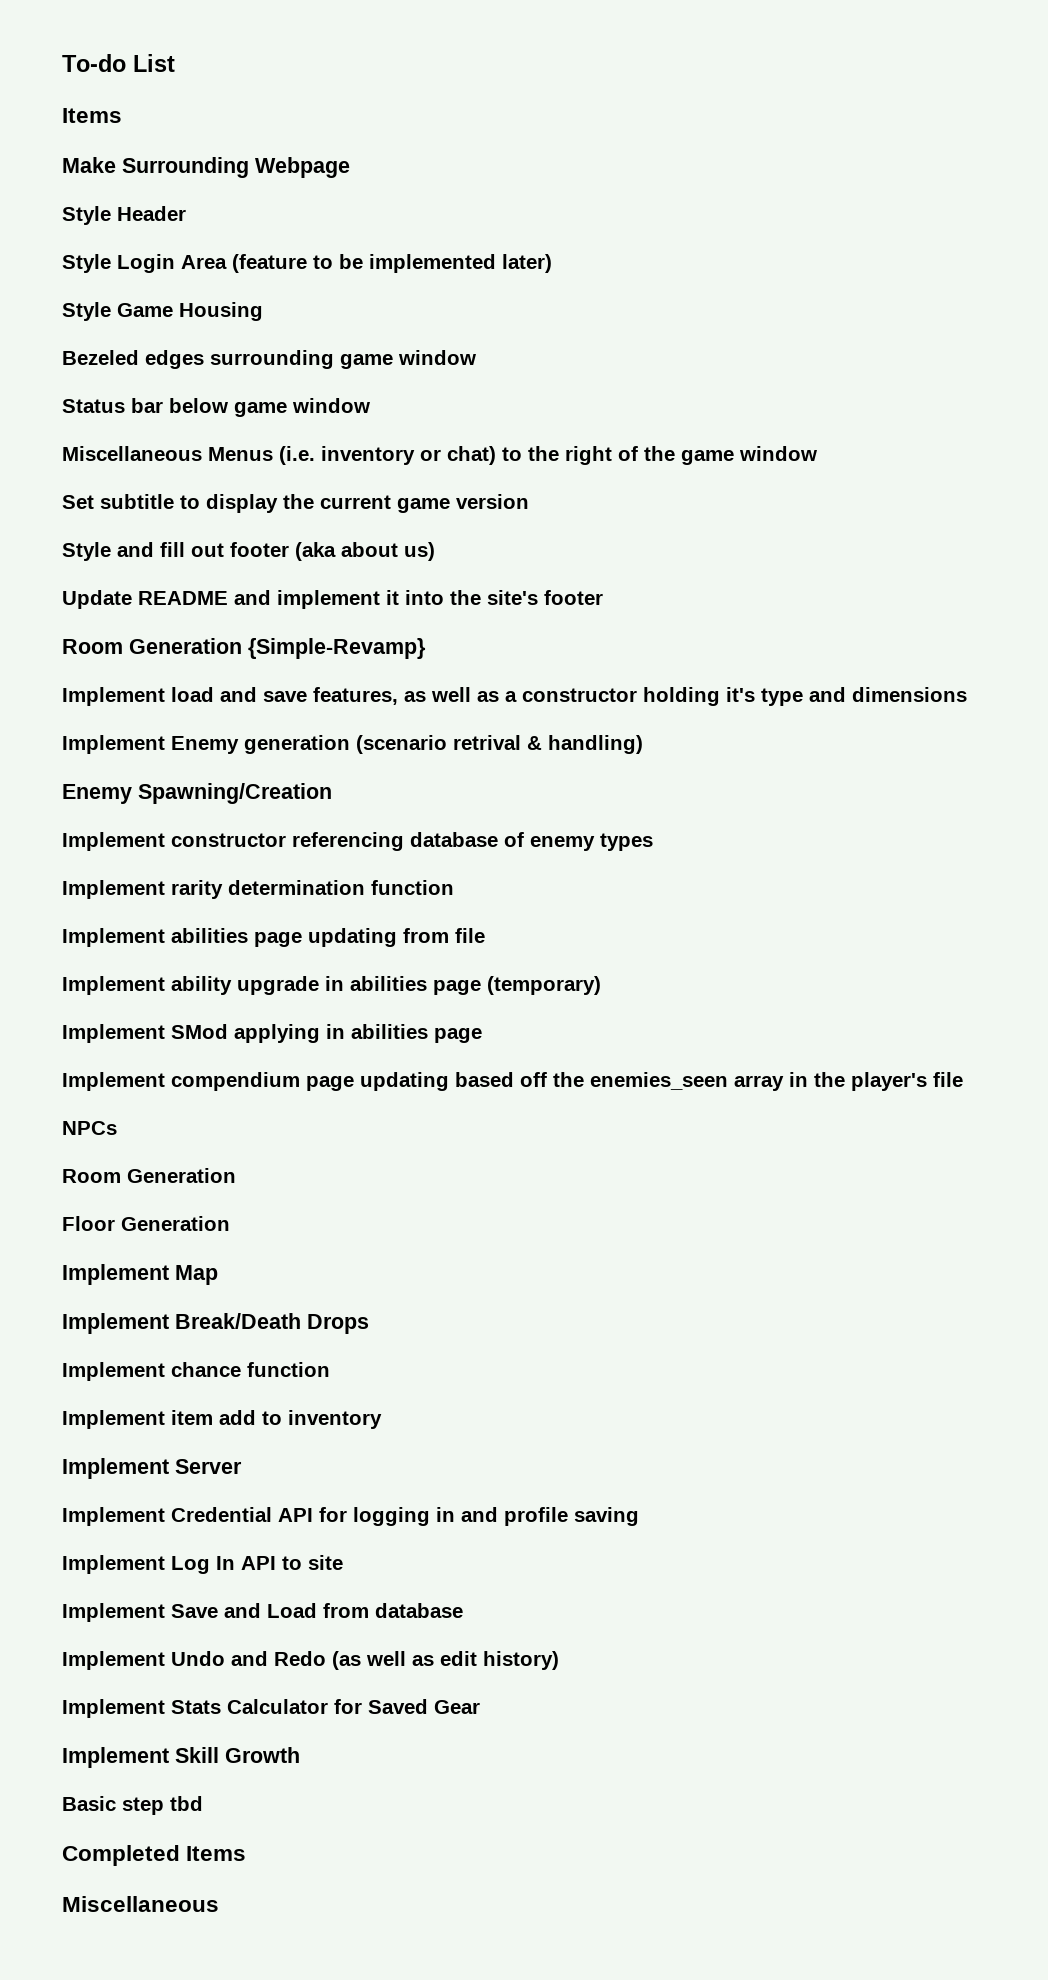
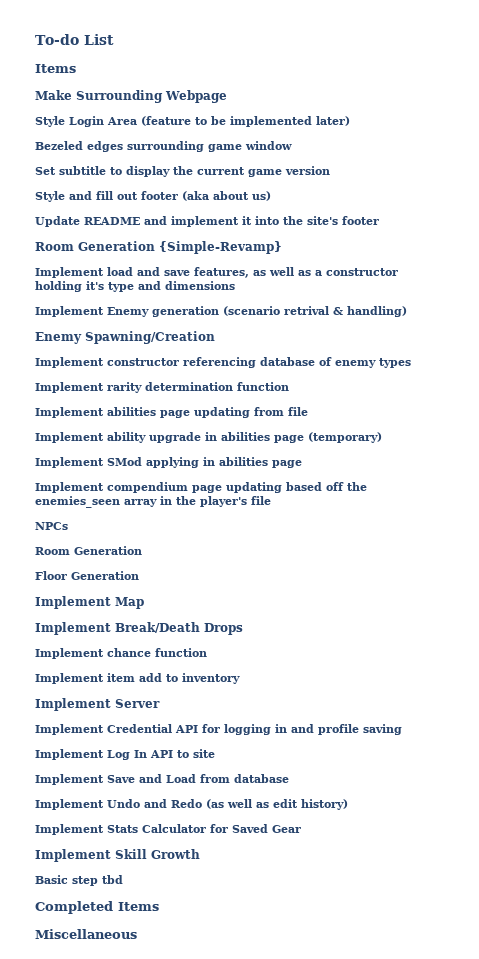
[62,206,186,225] // Style Header -> (227, 96) none
[62,302,263,321] // Style Game Housing -> (350, 121) none
[62,398,370,417] [62,446,817,465] // Status bar below game window // Miscellaneous Menus (i.e. inventory or chat) to the right of the game window -> (292, 145) none

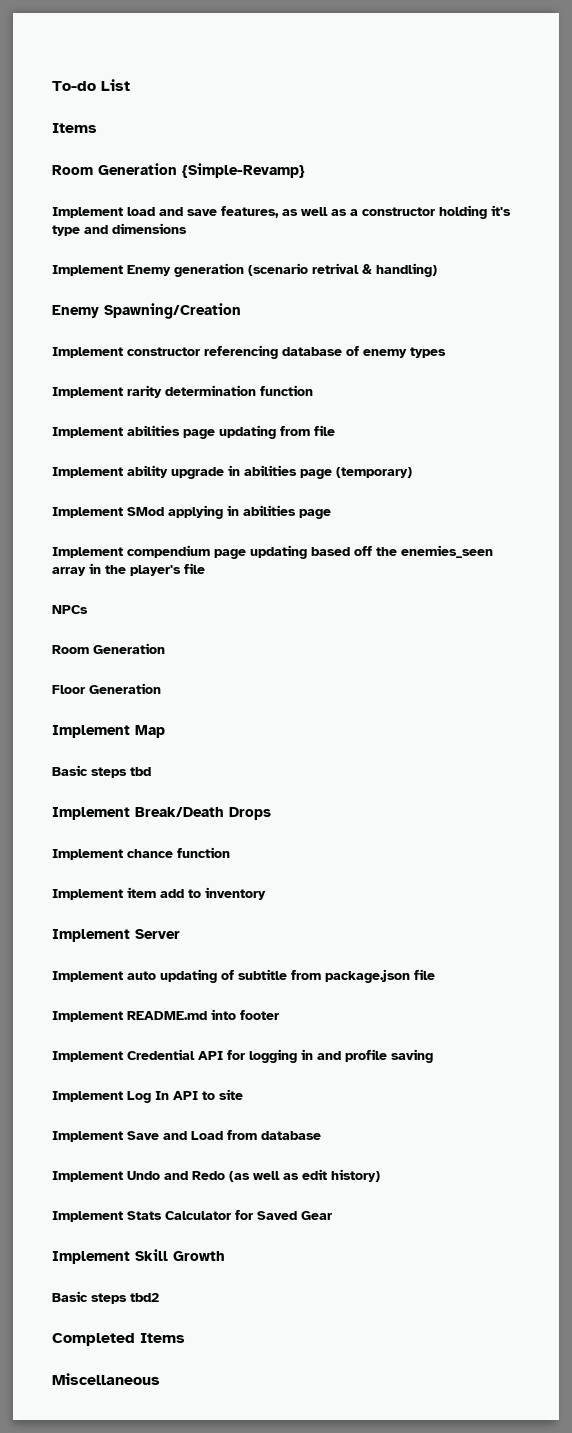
[35,90,227,103] [35,116,350,127] [35,141,292,152] [35,166,330,177] [35,191,271,202] [35,216,379,227] // Make Surrounding Webpage // Style Login Area (feature to be implemented later) // Bezeled edges surrounding game window // Set subtitle to display the current game version // Style and fill out footer (aka about us) // Update README and implement it into the site's footer -> (97, 128) none
(144, 603) none -> [52,765,151,778] // Basic steps tbd
(160, 703) none -> [52,969,435,983] [52,1009,279,1022] // Implement auto updating of subtitle from package.json file // Implement README.md into footer
[72,875,123,886] step tbd -> [91,1293,159,1304] steps tbd2

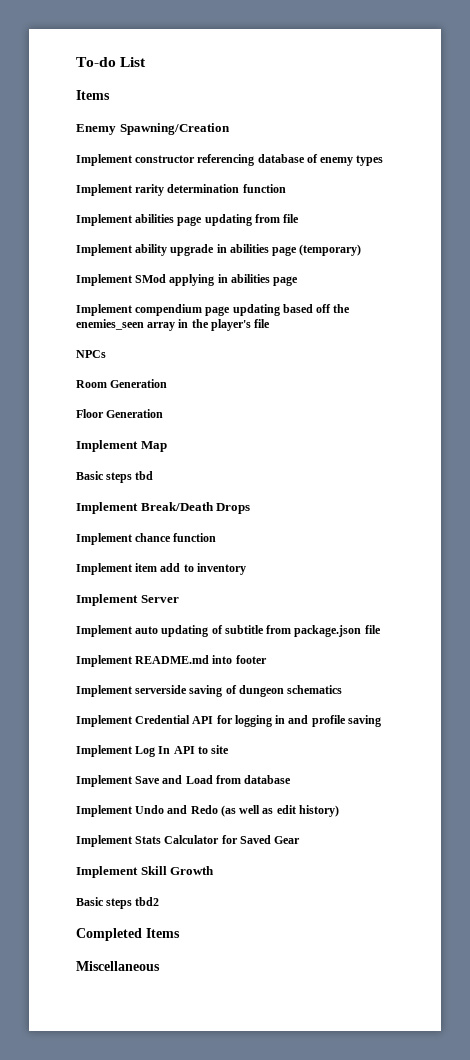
[52,163,305,178] [52,205,511,219] [52,223,187,236] [52,263,437,277] // Room Generation {Simple-Revamp} // Implement load and save features, as well as a constructor holding it's type and dimensions // Implement Enemy generation (scenario retrival & handling) -> (110, 95) none
(279, 1015) none -> [76,685,343,697] // Implement serverside saving of dungeon schematics

